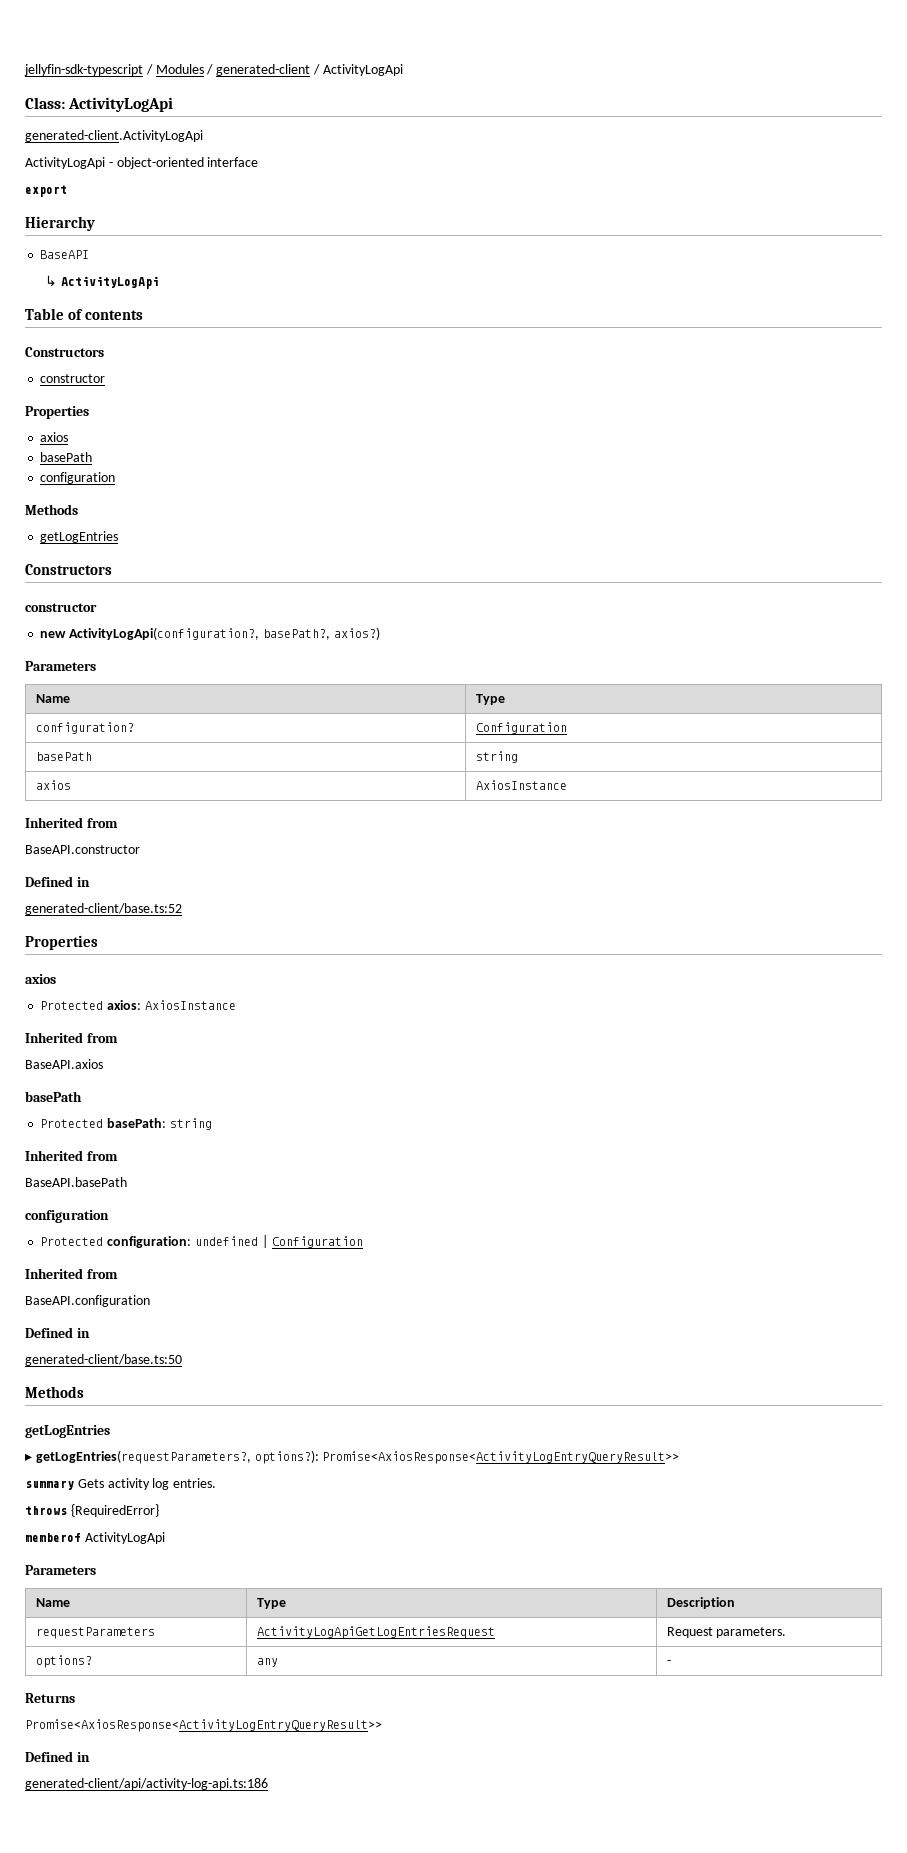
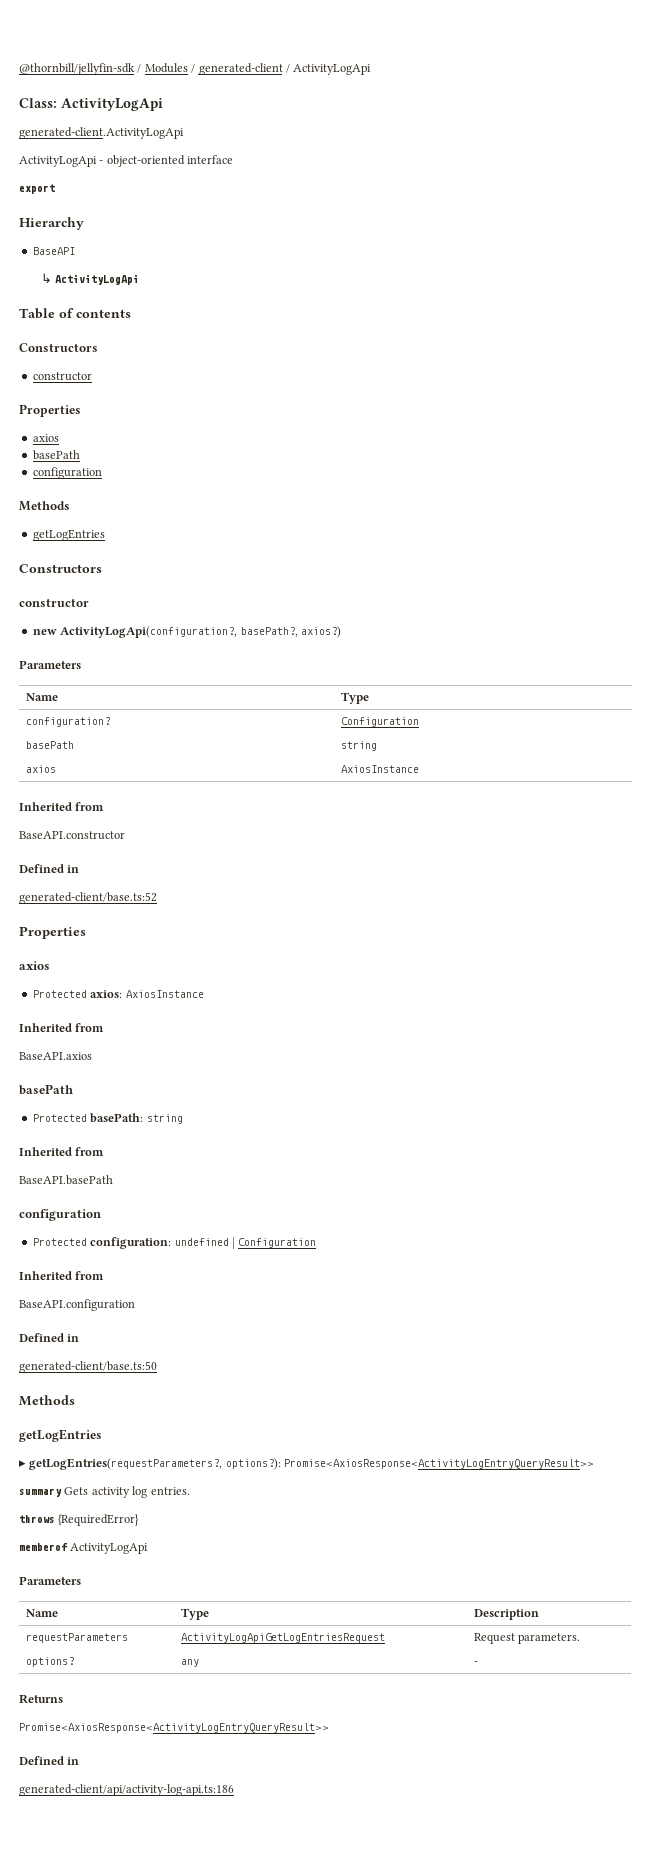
[24,64,143,76] jellyfin-sdk-typescript -> [19,63,135,75] @thornbill/jellyfin-sdk

